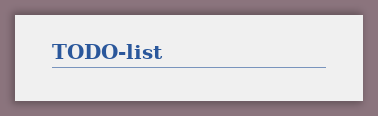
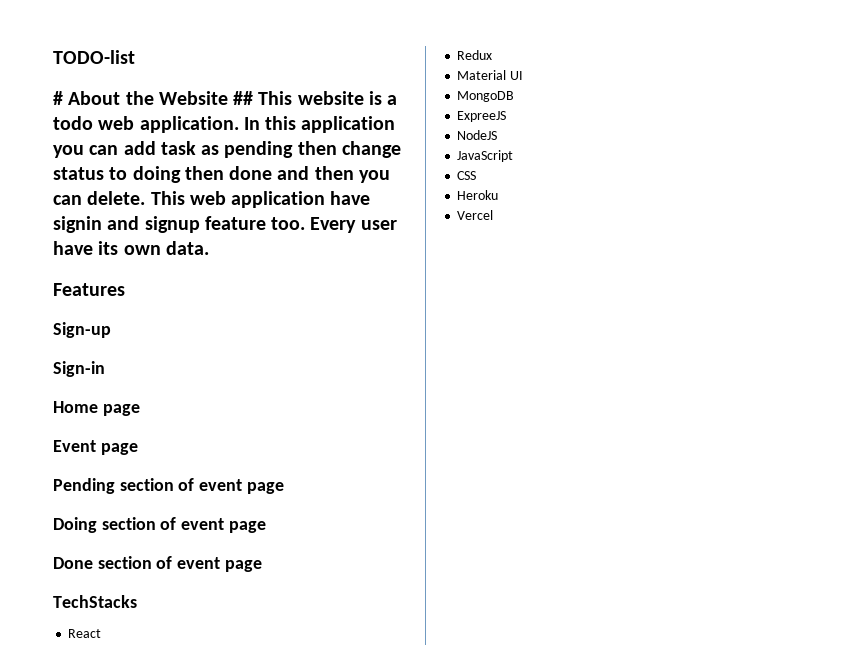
(163, 51) none -> [53,91,398,105] [53,116,396,133] [53,141,401,158] [53,166,390,183] [53,191,371,208] [53,216,397,233] [53,241,209,255] [53,283,125,296] [53,322,111,338] [53,361,105,377] [53,401,140,416] [53,440,138,455] [53,478,284,494] [53,517,266,533] [53,556,262,572] [53,595,137,608] [68,629,102,638] [457,50,493,60] [457,70,524,80] [457,91,515,102] [457,111,507,122] [457,130,498,140] [457,150,514,162] [457,171,477,180] [457,190,499,200] [457,210,494,220] // # About the Website ## This website is a todo web application. In this application you can add task as pending then change status to doing then done and then you can delete. This web application have signin and signup feature too. Every user have its own data. // Features // Sign-up // Sign-in // Home page // Event page // Pending section of event page // Doing section of event page // Done section of event page // TechStacks // React // Redux // Material UI // MongoDB // ExpreeJS // NodeJS // JavaScript // CSS // Heroku // Vercel

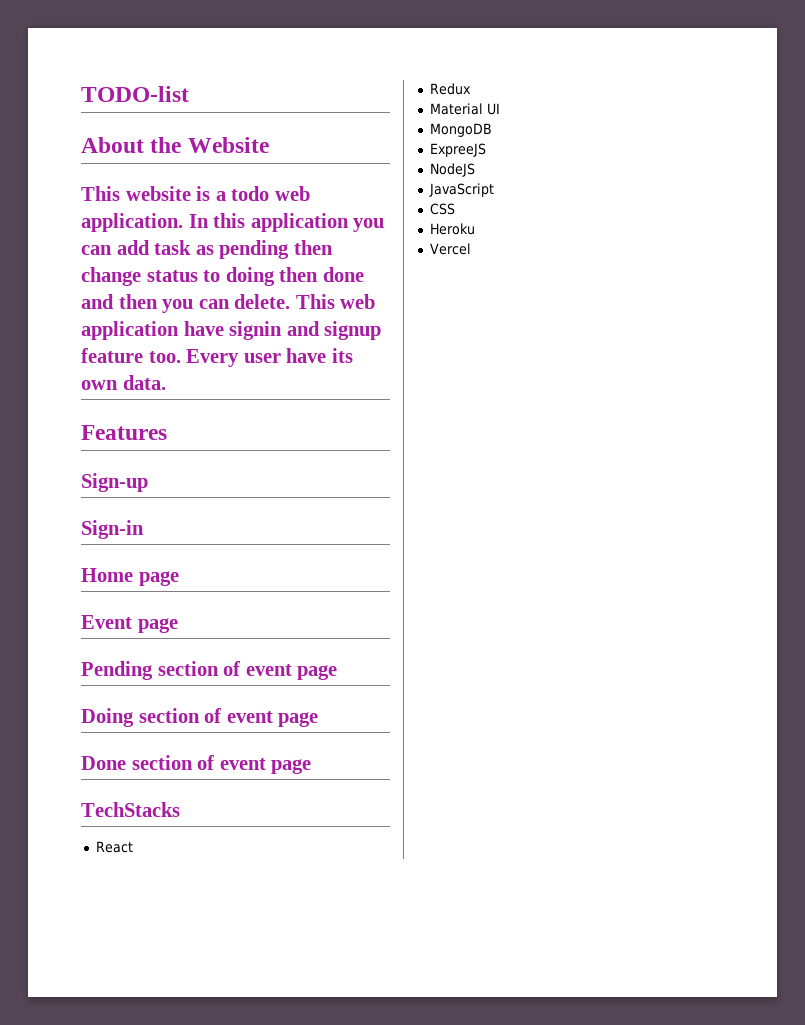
[53,91,63,105] # -> (189, 94) none
[233,91,254,105] ## -> (269, 145) //

